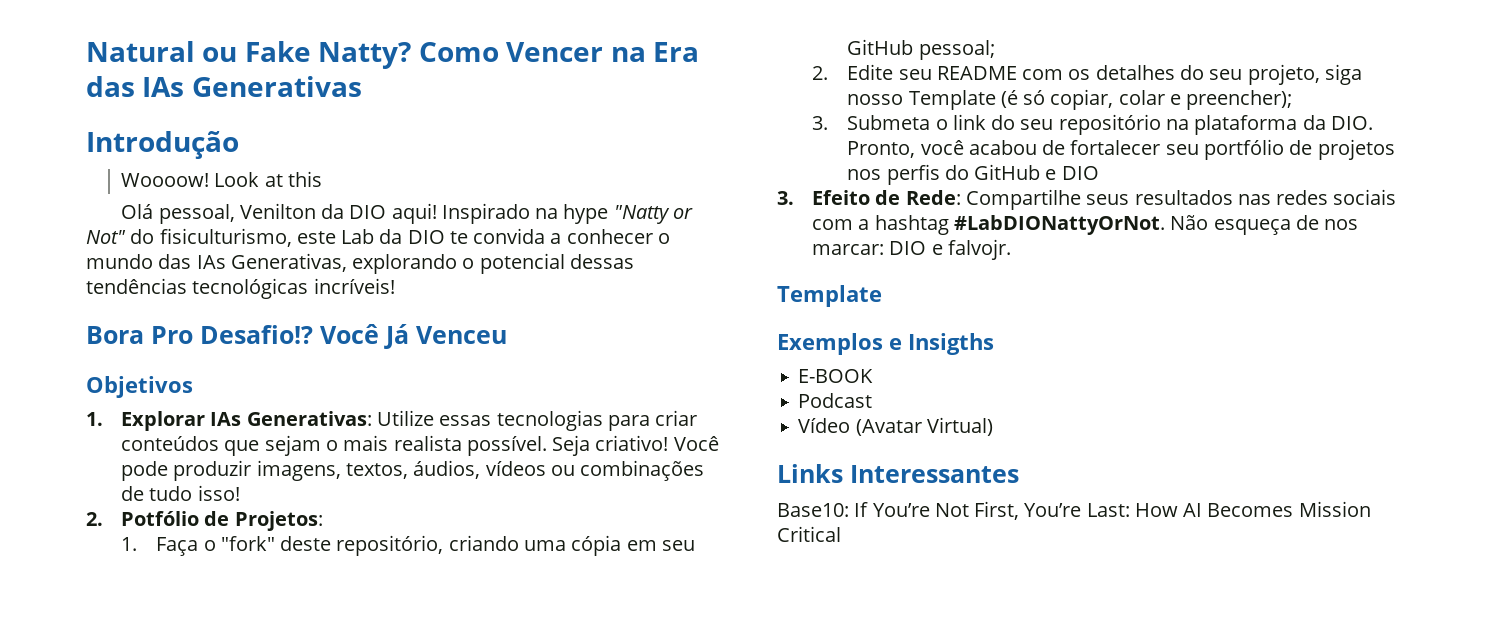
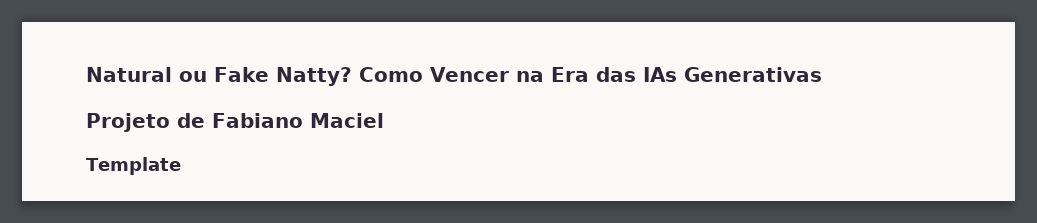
[86,131,239,159] [121,171,322,187] [121,203,693,224] [86,228,670,247] [86,253,634,274] [86,278,395,299] [86,324,507,349] [86,376,193,398] [86,410,698,431] [121,435,719,456] [121,460,705,481] [121,485,240,501] [86,511,323,531] [121,535,695,556] [847,39,995,60] [812,64,1362,85] [847,89,1293,110] [812,114,1373,135] [847,139,1395,160] [847,164,1099,185] [777,189,1397,210] [812,215,1359,235] [812,239,1011,260] [777,285,882,307] [777,333,994,355] [798,369,874,383] [798,393,873,408] [798,417,993,436] [777,464,1019,483] [777,501,1371,520] [777,526,841,542] Introdução // Woooow! Look at this // Olá pessoal, Venilton da DIO aqui! Inspirado na hype "Natty or Not" do fisiculturismo, este Lab da DIO te convida a conhecer o mundo das IAs Generativas, explorando o potencial dessas tendências tecnológicas incríveis! // Bora Pro Desafio!? Você Já Venceu // Objetivos // 1. Explorar IAs Generativas: Utilize essas tecnologias para criar conteúdos que sejam o mais realista possível. Seja criativo! Você pode produzir imagens, textos, áudios, vídeos ou combinações de tudo isso! // 2. Potfólio de Projetos: // 1. Faça o "fork" deste repositório, criando uma cópia em seu GitHub pessoal; // 2. Edite seu README com os detalhes do seu projeto, siga nosso Template (é só copiar, colar e preencher); // 3. Submeta o link do seu repositório na plataforma da DIO. Pronto, você acabou de fortalecer seu portfólio de projetos nos perfis do GitHub e DIO // 3. Efeito de Rede: Compartilhe seus resultados nas redes sociais com a hashtag #LabDIONattyOrNot. Não esqueça de nos marcar: DIO e falvojr. // Template // Exemplos e Insigths // E-BOOK // Podcast // Vídeo (Avatar Virtual) // Links Interessantes // Base10: If You’re Not First, You’re Last: How AI Becomes Mission Critical -> [86,113,384,132] [86,157,181,175] Projeto de Fabiano Maciel // Template

